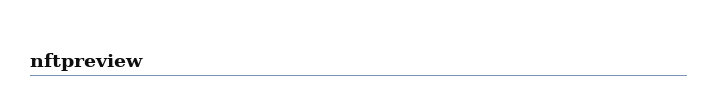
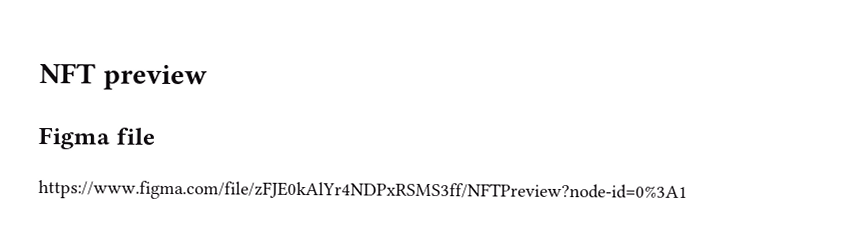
[30,53,143,71] nftpreview -> [39,63,208,91] [38,127,155,150] [38,179,688,203] NFT preview // Figma file // https://www.figma.com/file/zFJE0kAlYr4NDPxRSMS3ff/NFTPreview?node-id=0%3A1

